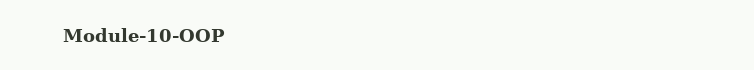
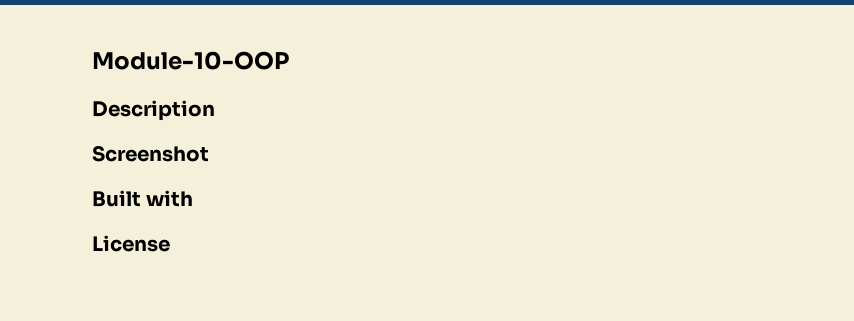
(225, 35) none -> [92,100,215,121] [92,145,209,162] [92,190,194,207] [92,235,170,252] // Description // Screenshot // Built with // License

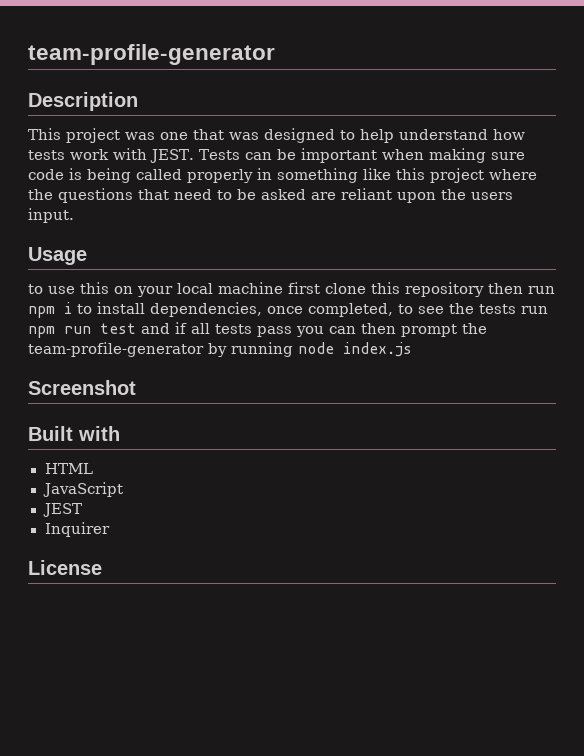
[92,51,289,70] Module-10-OOP -> [28,44,275,65] team-profile-generator
(215, 110) none -> [28,128,525,143] [28,148,525,163] [28,168,537,183] [28,188,513,203] [28,208,74,223] [28,247,87,265] [28,282,555,297] [28,302,548,318] [28,322,487,338] [28,342,412,357] // This project was one that was designed to help understand how tests work with JEST. Tests can be important when making sure code is being called properly in something like this project where the questions that need to be asked are reliant upon the users input. // Usage // to use this on your local machine first clone this repository then run npm i to install dependencies, once completed, to see the tests run npm run test and if all tests pass you can then prompt the team-profile-generator by running node index.js
(194, 198) none -> [44,463,93,474] [42,482,123,497] [42,503,82,517] [44,522,110,537] // HTML // JavaScript // JEST // Inquirer

